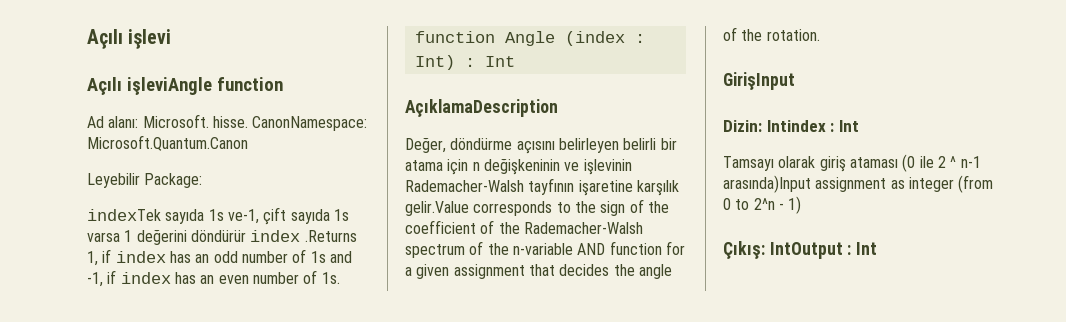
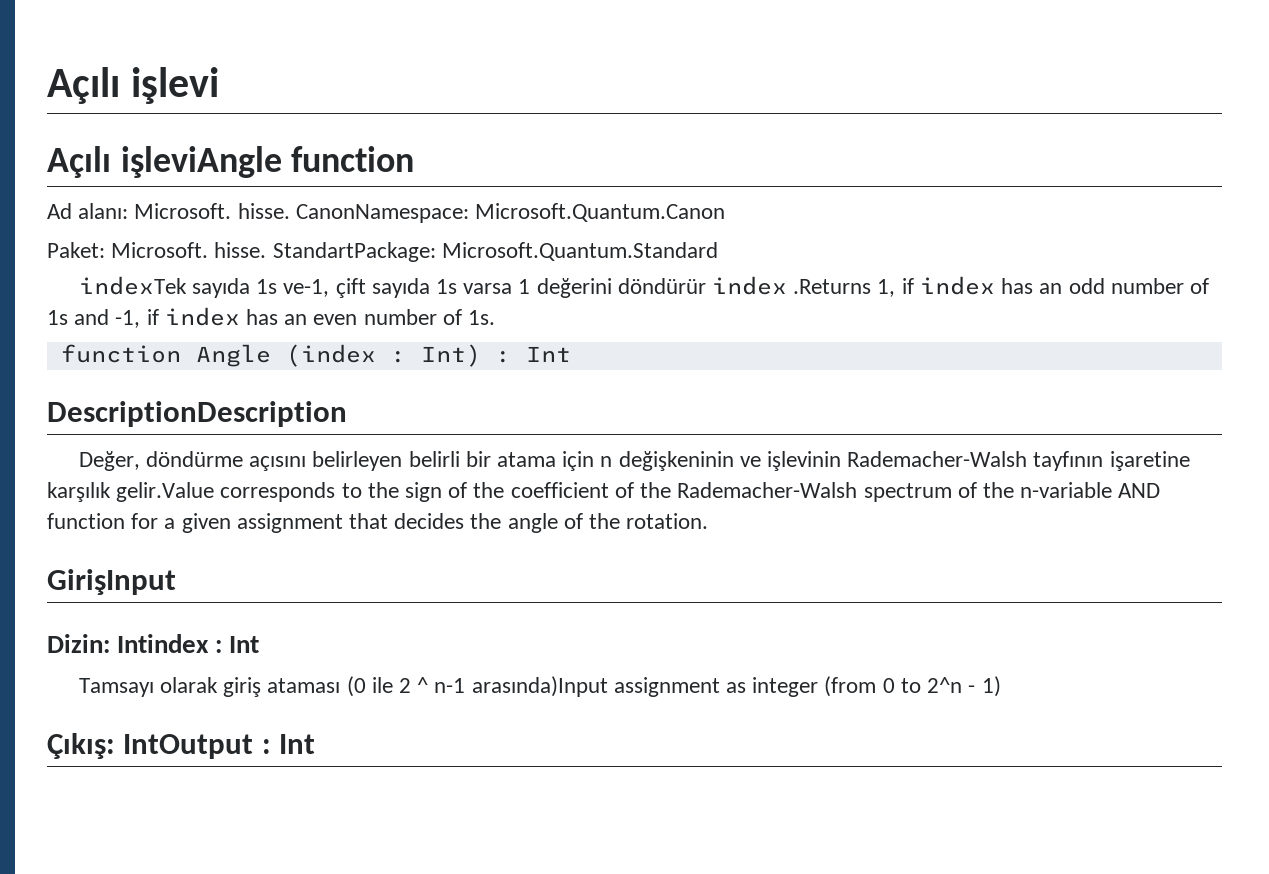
[87,173,203,188] Leyebilir Package: -> [47,242,718,262] Paket: Microsoft. hisse. StandartPackage: Microsoft.Quantum.Standard
[405,99,558,117] AçıklamaDescription -> [47,401,347,427] DescriptionDescription

